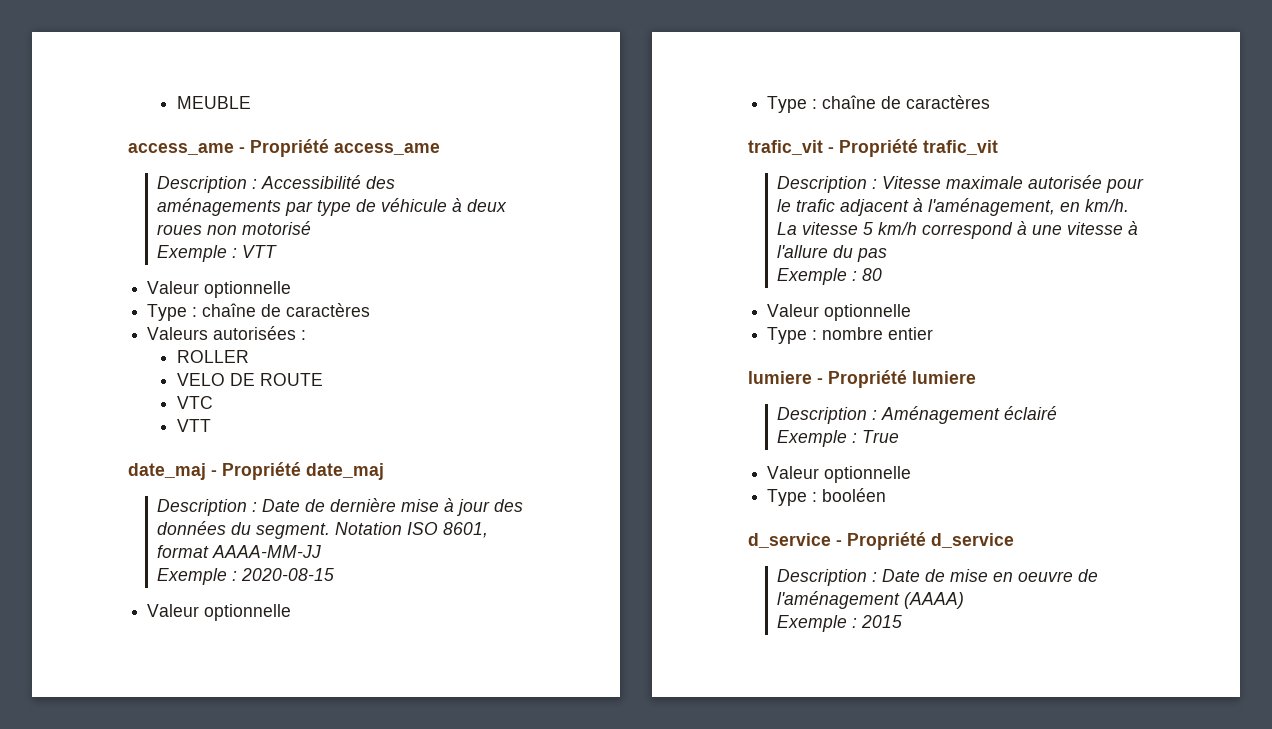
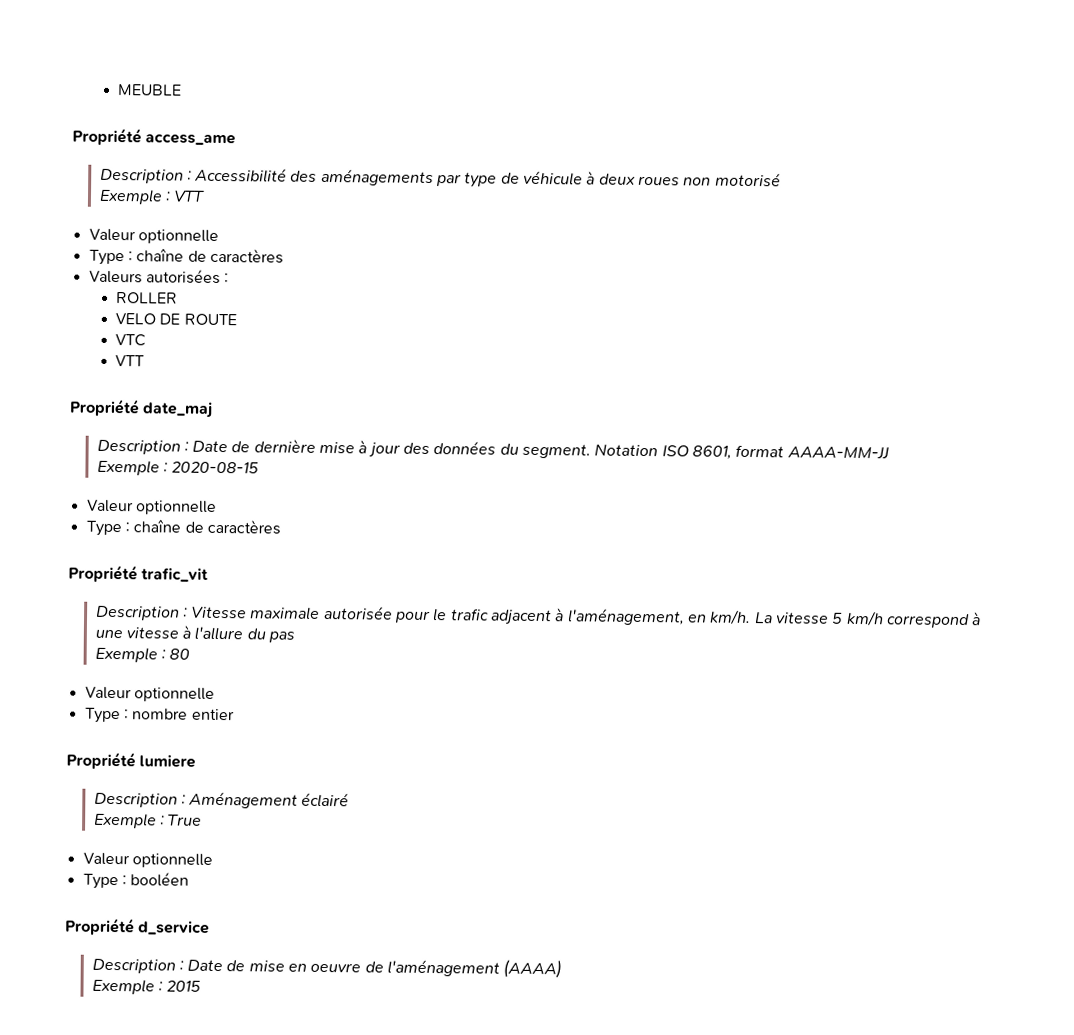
[128,143,245,155] access_ame - -> (183, 90) none
[128,463,217,480] date_maj - -> (146, 361) none
[748,140,834,155] trafic_vit - -> (281, 527) none
[748,371,823,384] lumiere - -> (235, 714) none
[748,533,842,548] d_service - -> (190, 879) none

